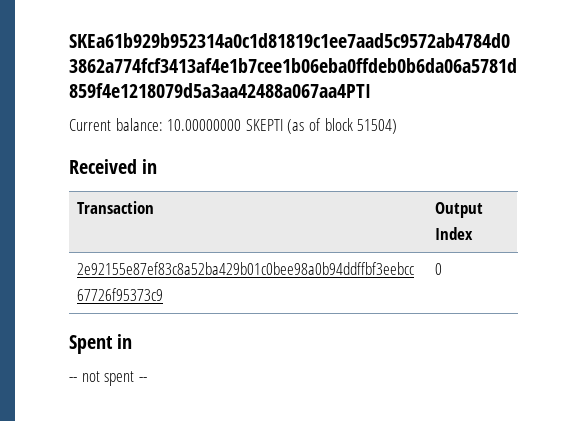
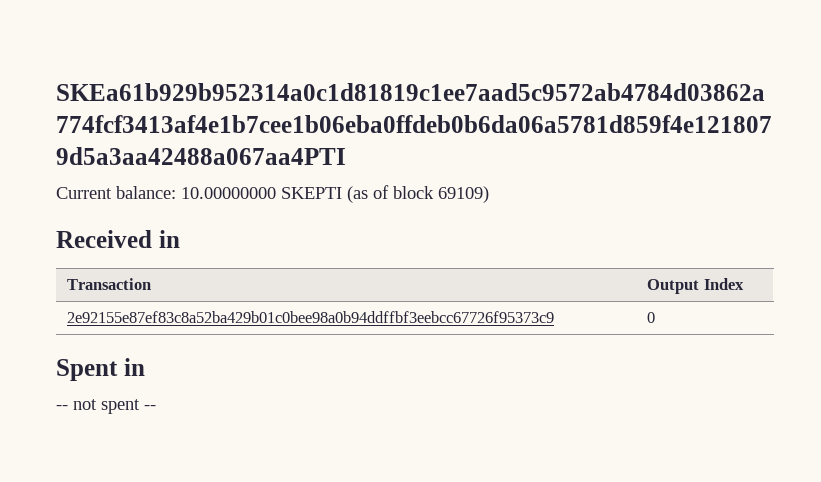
[357,119,398,134] 51504) -> [438,186,489,203] 69109)

